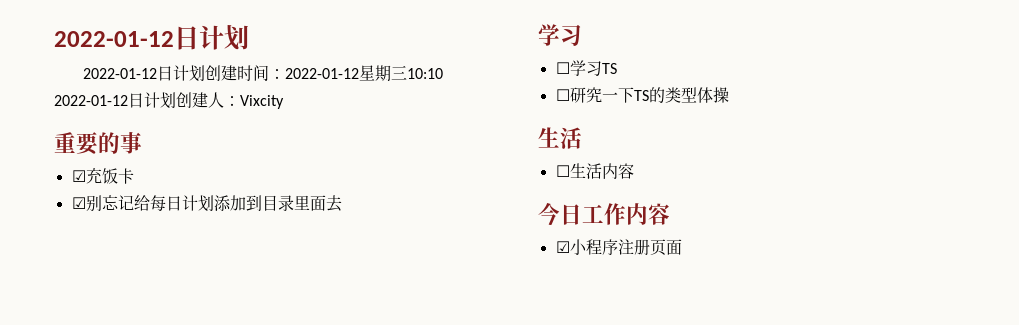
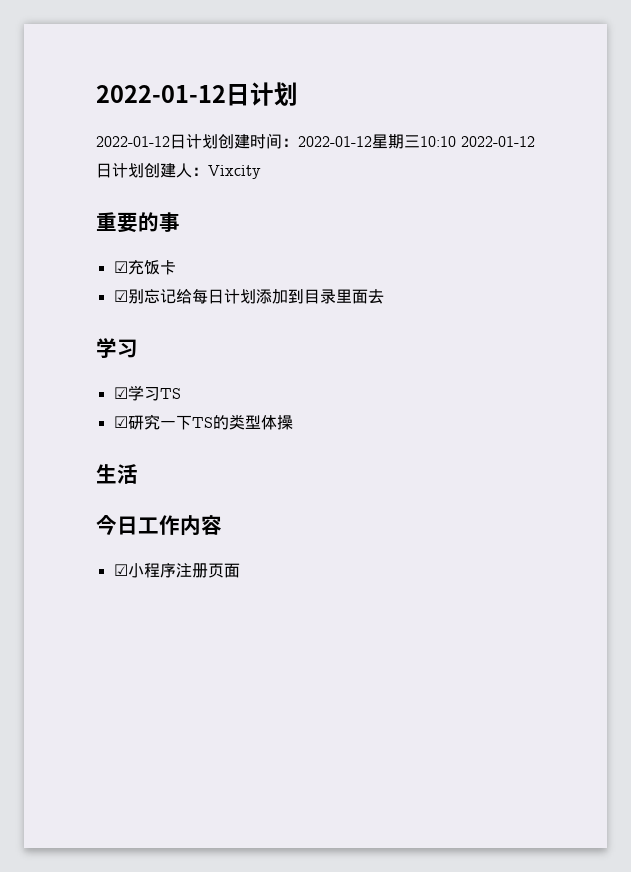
[555,62,570,74] ☐ -> [113,387,128,399] ☑
[555,89,570,101] ☐ -> [113,416,128,428] ☑
[555,163,634,179] // ☐生活内容 -> (138, 474) none

